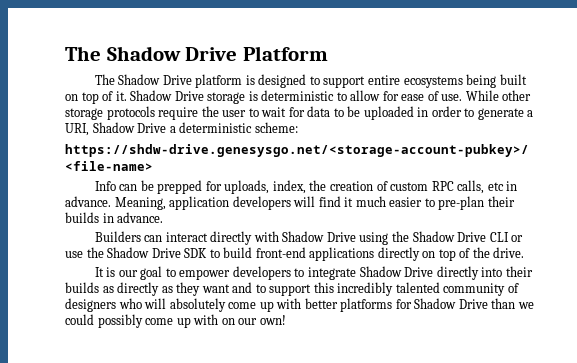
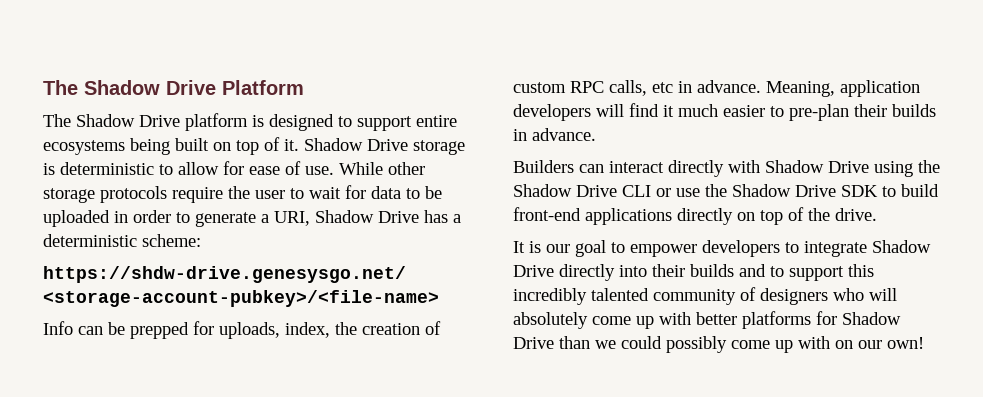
(167, 128) none -> [424,210,448,223] has
[102,282,230,296] as directly as they want -> (734, 270) none

